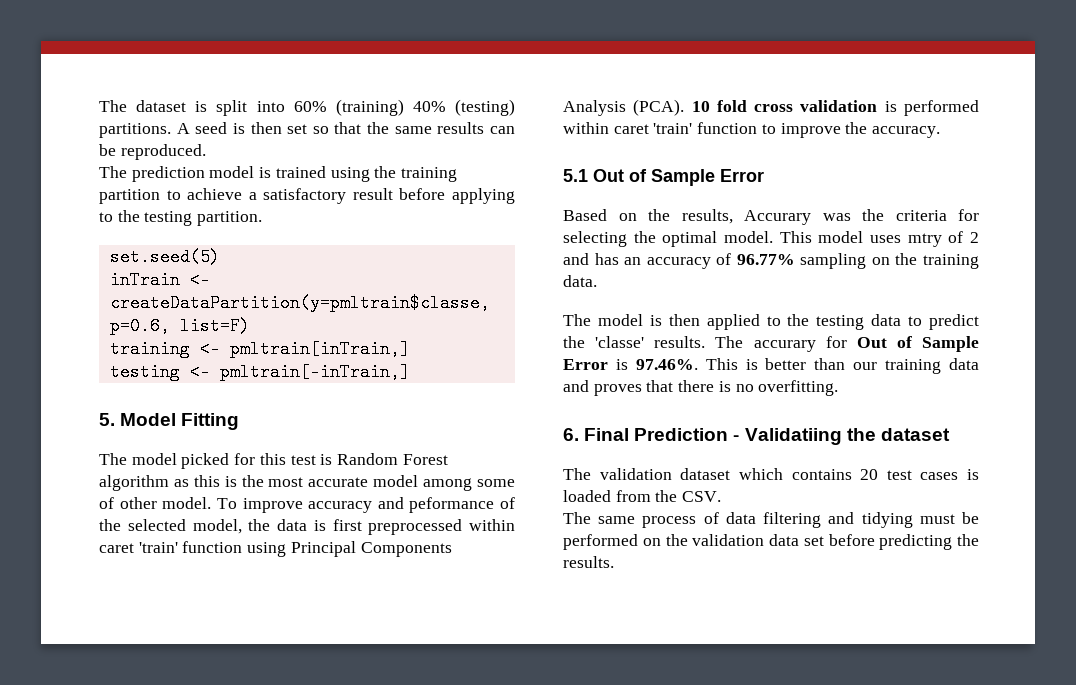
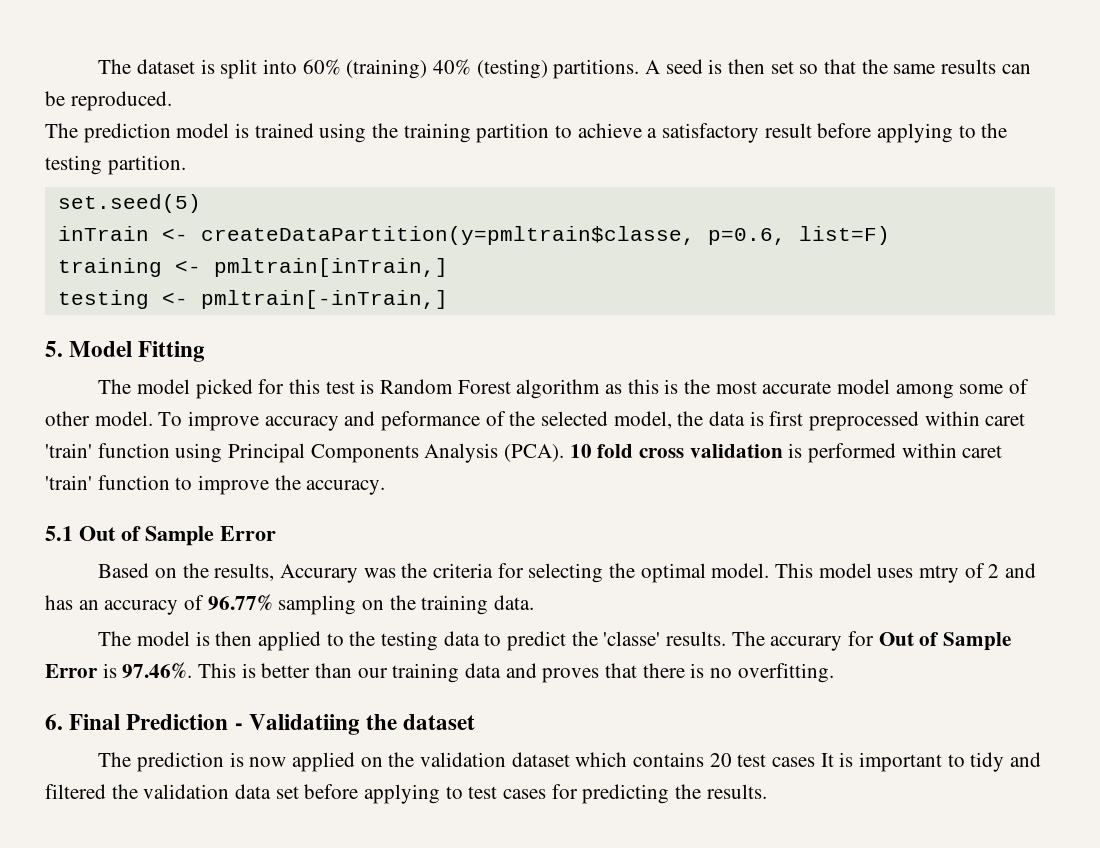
(591, 474) none -> [136,752,415,772] prediction is now applied on the
[967,469,979,480] [563,490,722,502] [563,512,979,528] [563,534,661,550] is loaded from the CSV. // The same process of data filtering and tidying must be performed on -> [820,752,1041,772] [45,784,106,799] It is important to tidy and filtered
(875, 540) none -> [364,784,578,804] applying to test cases for

